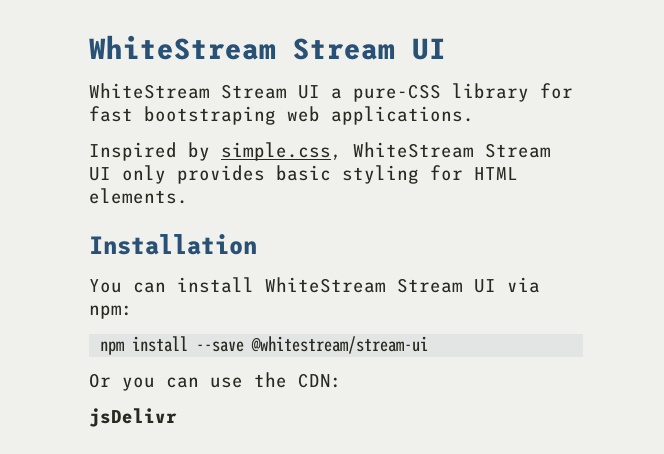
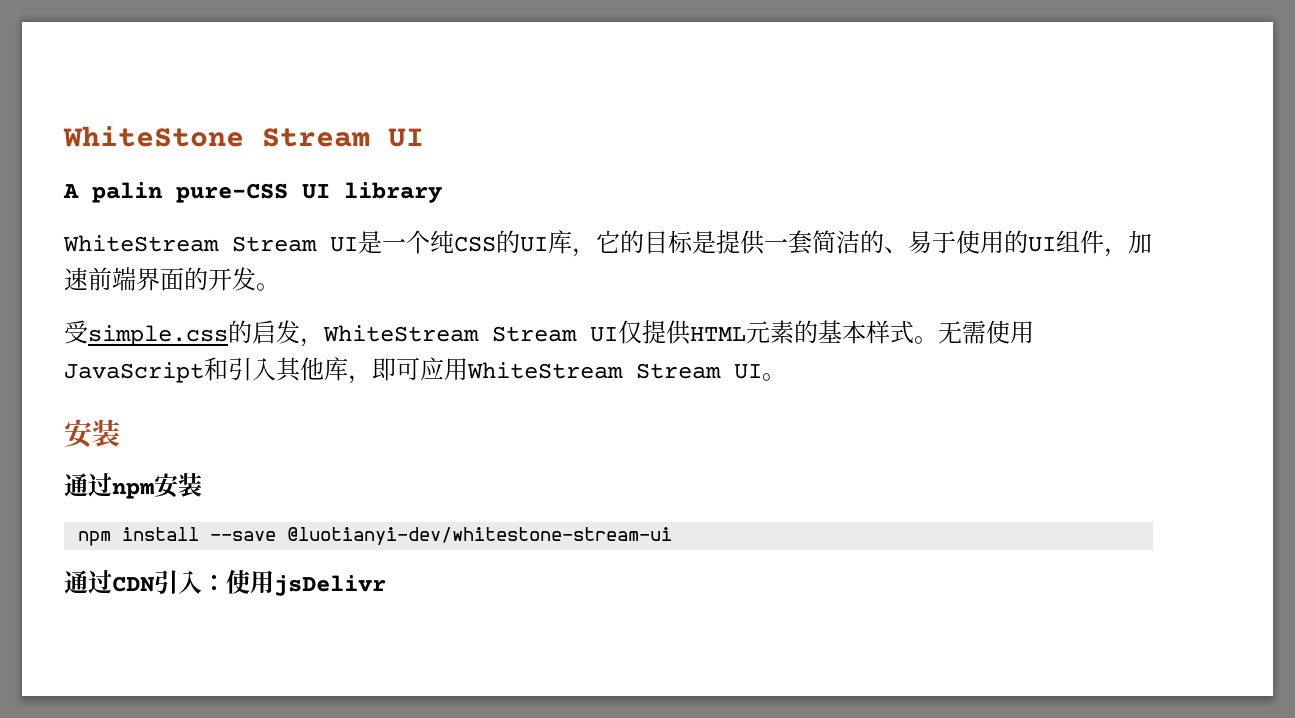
[89,35,276,60] WhiteStream -> [63,126,244,147] WhiteStone
[89,83,573,102] [89,106,474,125] [89,142,551,161] [89,165,518,184] [89,188,188,204] [89,234,257,255] [89,277,540,293] [89,305,133,319] [100,336,429,355] [89,372,342,391] WhiteStream Stream UI a pure-CSS library for fast bootstraping web applications. // Inspired by simple.css, WhiteStream Stream UI only provides basic styling for HTML elements. // Installation // You can install WhiteStream Stream UI via npm: // npm install --save @whitestream/stream-ui // Or you can use the CDN: // -> [63,182,442,203] [63,230,1152,257] [64,267,280,291] [64,320,1034,347] [64,357,786,384] [64,419,120,448] [64,473,202,499] [78,527,673,546] [64,569,274,594] A palin pure-CSS UI library // WhiteStream Stream UI是一个纯CSS的UI库，它的目标是提供一套简洁的、易于使用的UI组件，加速前端界面的开发。 // 受simple.css的启发，WhiteStream Stream UI仅提供HTML元素的基本样式。无需使用JavaScript和引入其他库，即可应用WhiteStream Stream UI。 // 安装 // 通过npm安装 // npm install --save @luotianyi-dev/whitestone-stream-ui // 通过CDN引入：使用

